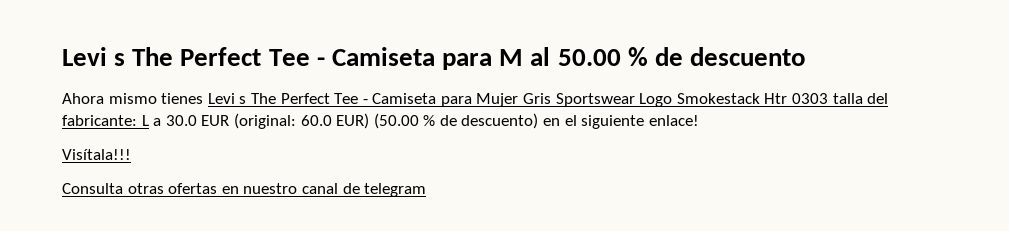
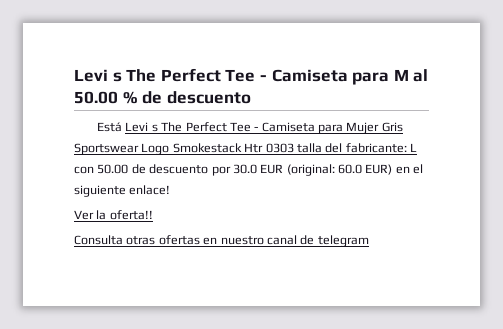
[62,93,204,104] Ahora mismo tienes -> [97,122,123,132] Está
[153,118,162,126] a -> [74,164,231,176] con 50.00 de descuento por
[373,113,539,129] (50.00 % de descuento) -> (393, 169) none
[62,149,131,160] Visítala!!! -> [74,210,153,220] Ver la oferta!!

